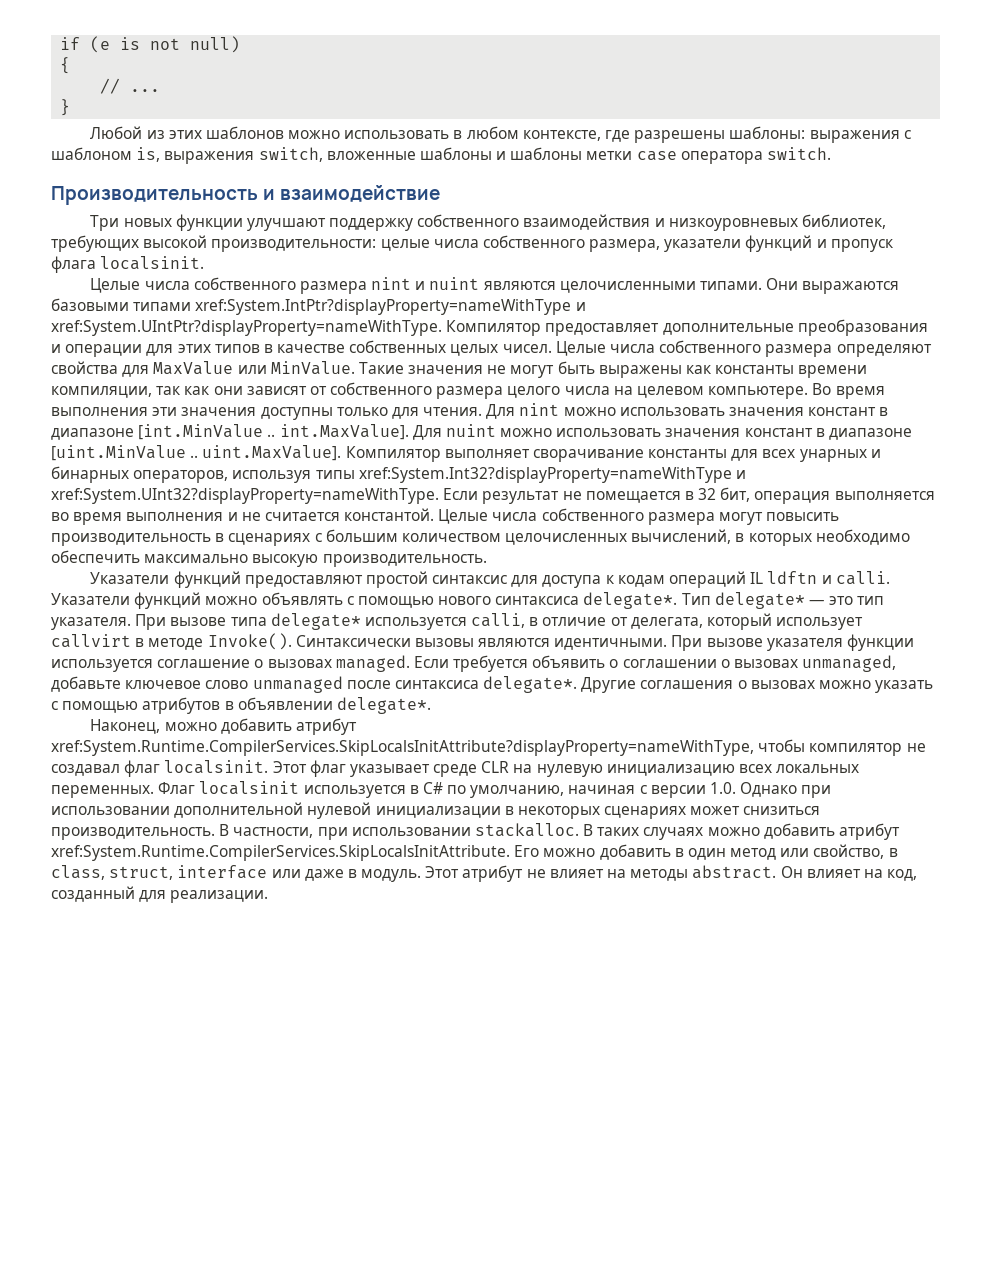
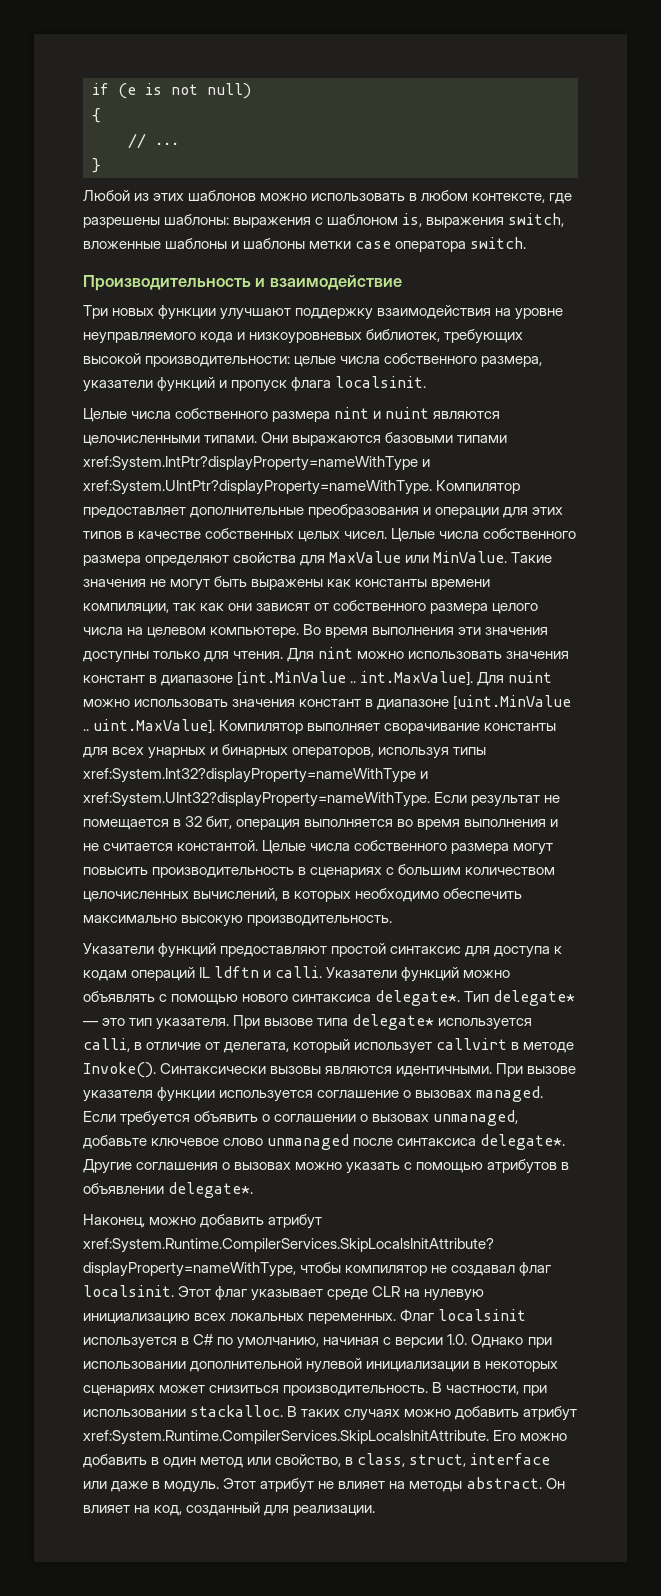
[417,214,651,230] собственного взаимодействия -> [377,305,564,320] [83,332,234,344] взаимодействия на уровне неуправляемого кода

